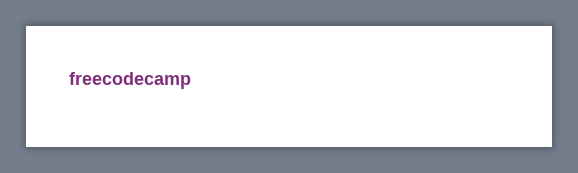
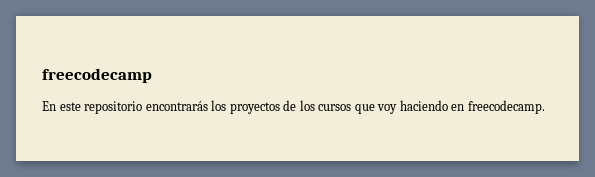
(191, 80) none -> [42,100,545,114] // En este repositorio encontrarás los proyectos de los cursos que voy haciendo en freecodecamp.

